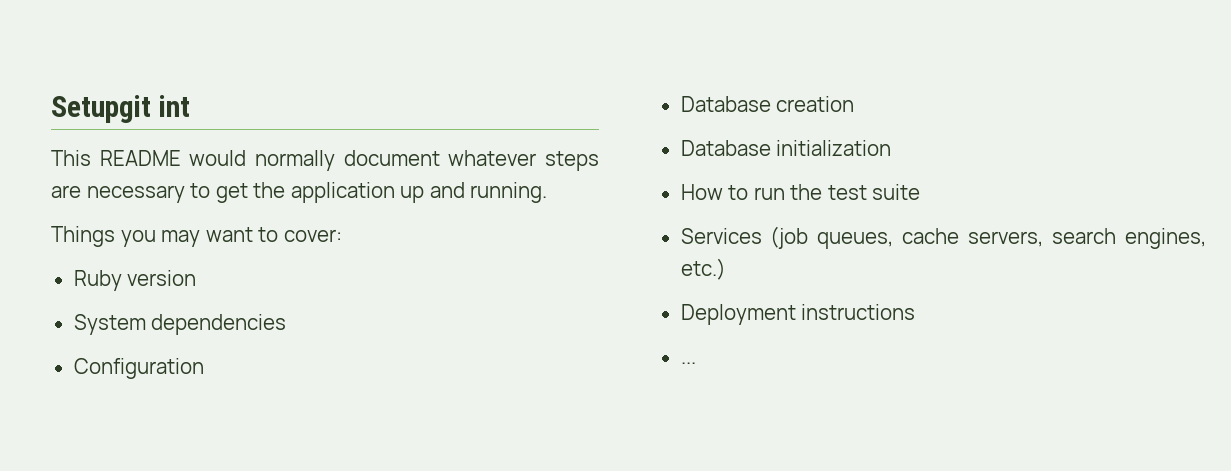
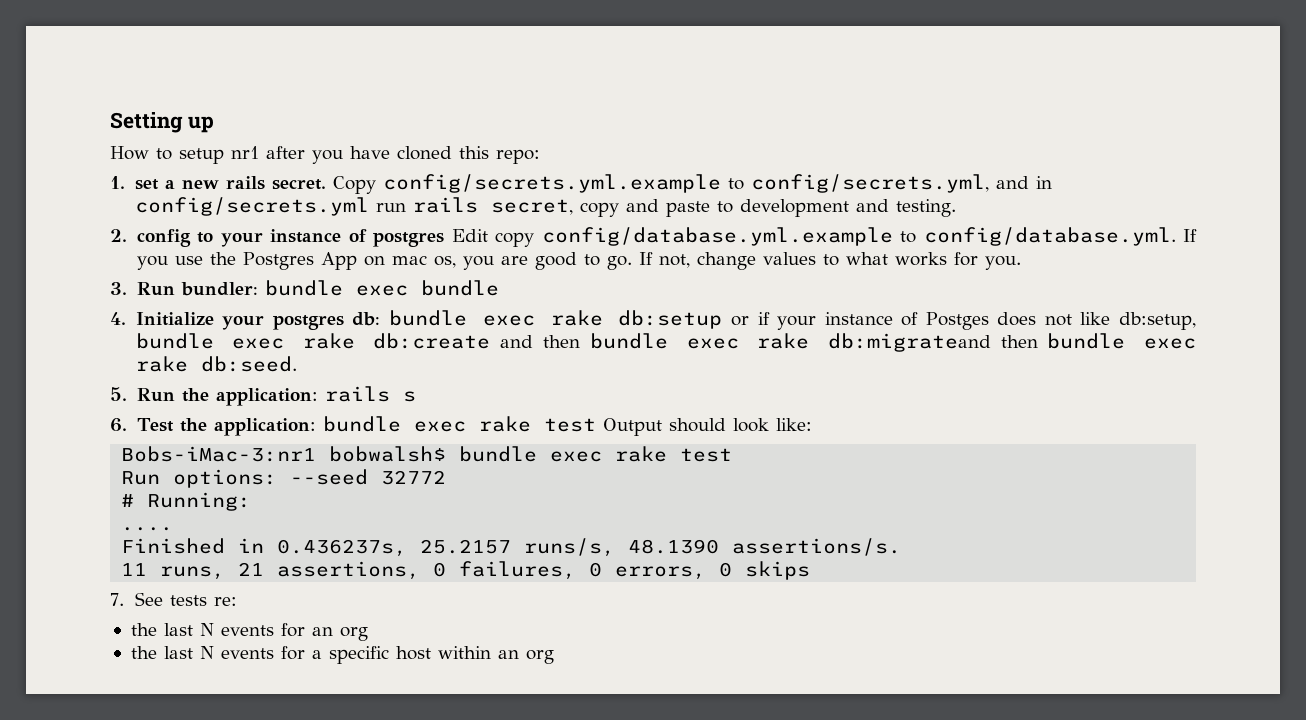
[51,95,190,123] [51,150,599,171] [51,182,548,203] [51,226,342,247] [73,270,197,291] [73,314,287,335] [73,358,204,379] [680,96,855,112] [680,140,892,156] [680,184,921,200] [680,226,1206,249] [680,258,726,280] [680,304,916,325] [680,362,696,364] Setupgit int // This README would normally document whatever steps are necessary to get the application up and running. // Things you may want to cover: // Ruby version // System dependencies // Configuration // Database creation // Database initialization // How to run the test suite // Services (job queues, cache servers, search engines, etc.) // Deployment instructions // ... -> [110,112,214,133] [110,146,540,164] [110,174,1053,194] [135,197,957,217] [110,227,1197,247] [136,252,1021,270] [110,280,499,296] [110,310,1196,330] [135,333,1196,352] [135,356,297,372] [110,386,416,406] [110,416,813,436] [121,446,733,462] [121,469,447,488] [121,492,252,511] [121,527,174,531] [121,538,902,557] [121,561,811,580] [110,592,238,606] [130,623,368,641] [130,646,554,664] Setting up // How to setup nr1 after you have cloned this repo: // 1. set a new rails secret. Copy config/secrets.yml.example to config/secrets.yml, and in config/secrets.yml run rails secret, copy and paste to development and testing. // 2. config to your instance of postgres Edit copy config/database.yml.example to config/database.yml. If you use the Postgres App on mac os, you are good to go. If not, change values to what works for you. // 3. Run bundler: bundle exec bundle // 4. Initialize your postgres db: bundle exec rake db:setup or if your instance of Postges does not like db:setup, bundle exec rake db:create and then bundle exec rake db:migrateand then bundle exec rake db:seed. // 5. Run the application: rails s // 6. Test the application: bundle exec rake test Output should look like: // Bobs-iMac-3:nr1 bobwalsh$ bundle exec rake test // Run options: --seed 32772 // # Running: // .... // Finished in 0.436237s, 25.2157 runs/s, 48.1390 assertions/s. // 11 runs, 21 assertions, 0 failures, 0 errors, 0 skips // 7. See tests re: // the last N events for an org // the last N events for a specific host within an org

